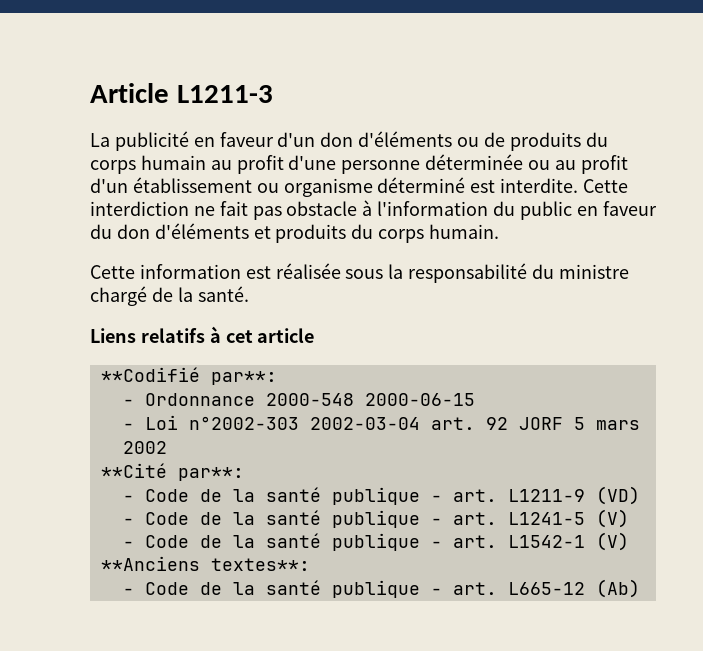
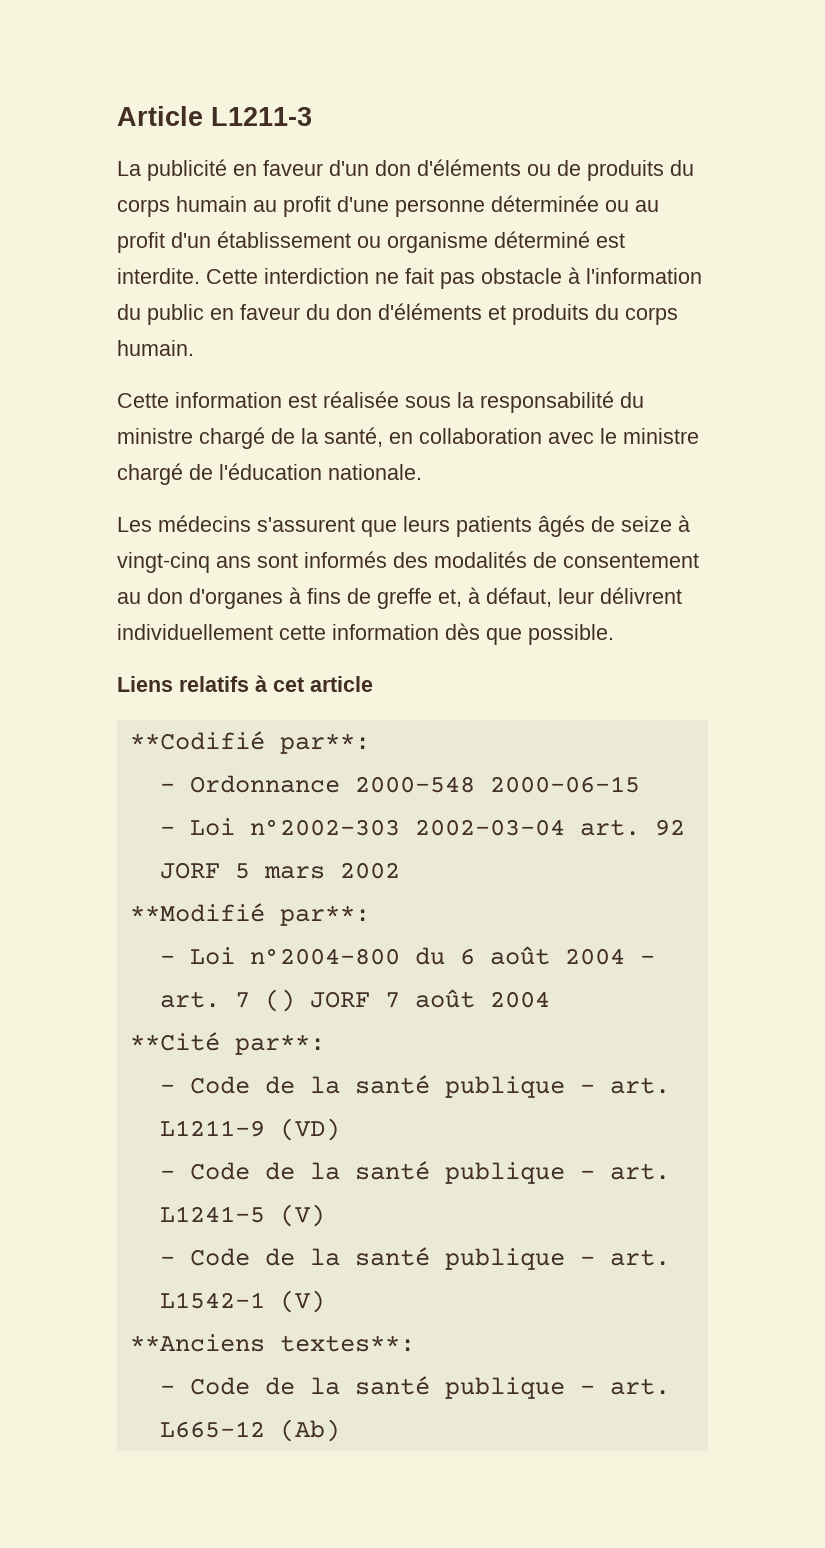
[197,286,249,302] santé. -> [324,427,699,447] [117,463,422,485] [117,515,690,537] [117,551,699,573] [117,587,682,609] [117,623,614,645] santé, en collaboration avec le ministre chargé de l'éducation nationale. // Les médecins s'assurent que leurs patients âgés de seize à vingt-cinq ans sont informés des modalités de consentement au don d'organes à fins de greffe et, à défaut, leur délivrent individuellement cette information dès que possible.
(167, 447) none -> [129,903,370,926] [159,946,655,965] [159,989,550,1012] // **Modifié par**: // - Loi n°2004-800 du 6 août 2004 - art. 7 () JORF 7 août 2004

